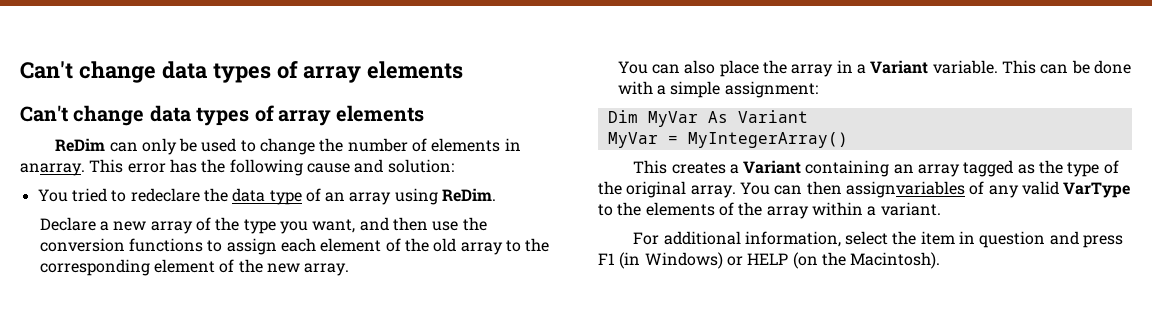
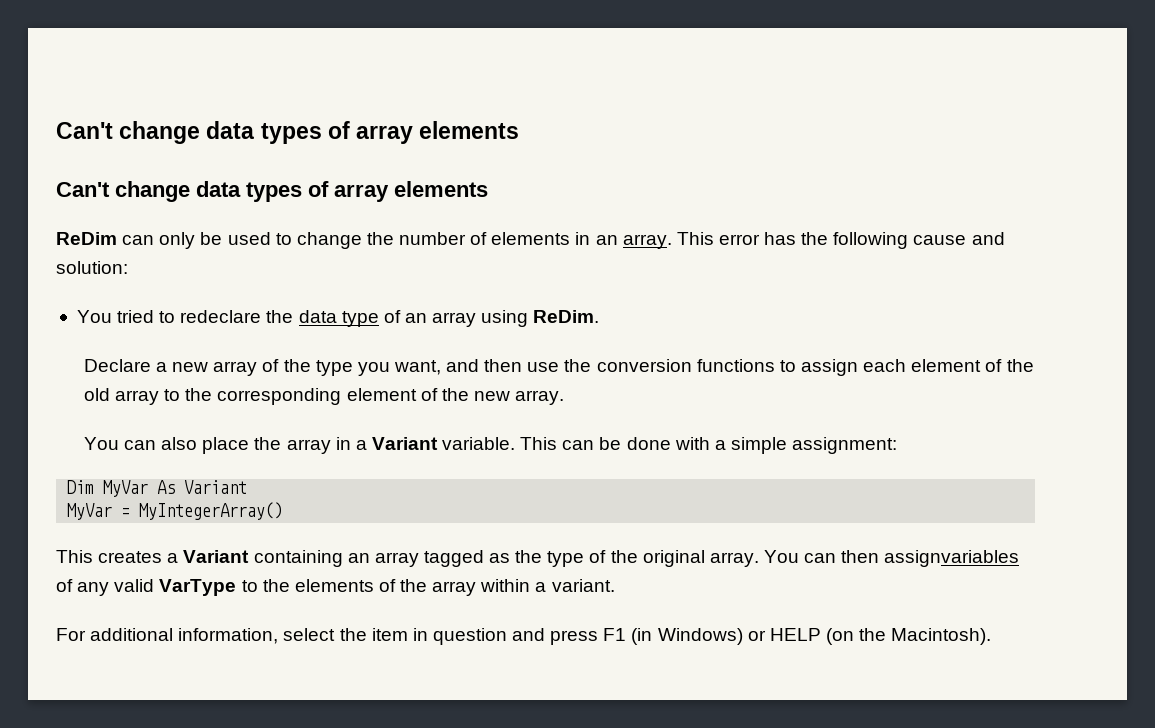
[20,163,85,176] anarray. -> [595,234,672,249] an array.

